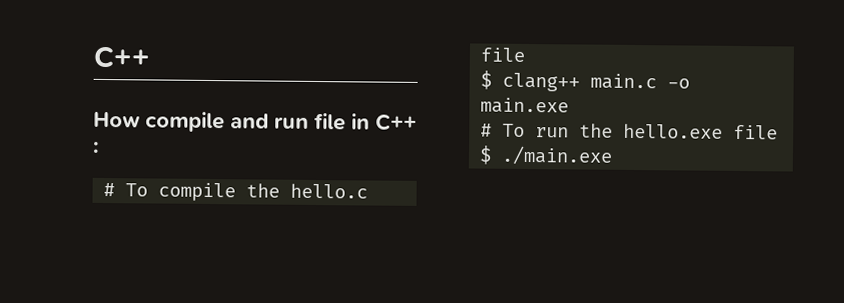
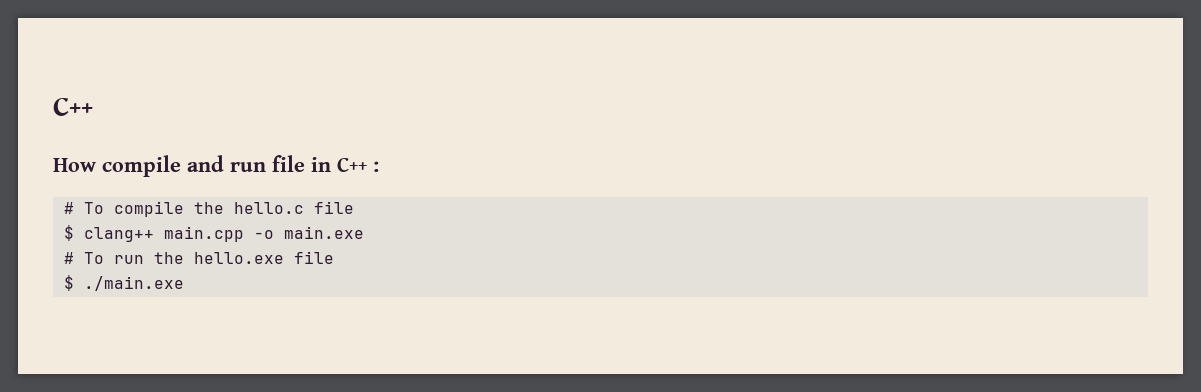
[590,73,658,90] main.c -> [164,226,245,242] main.cpp

